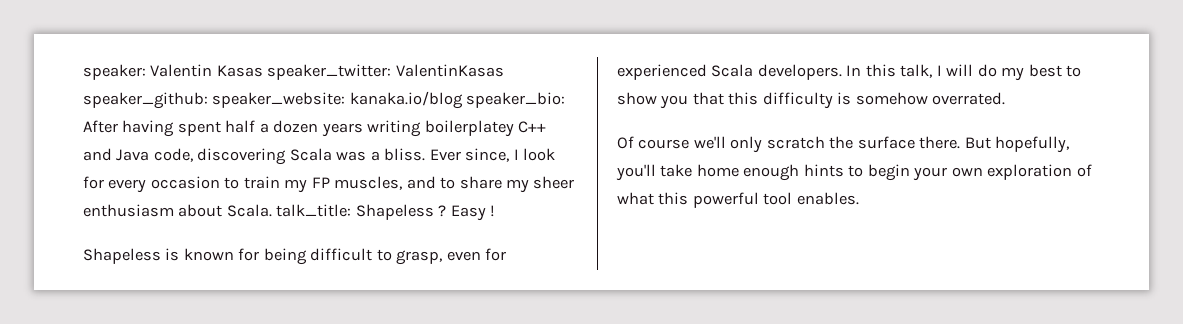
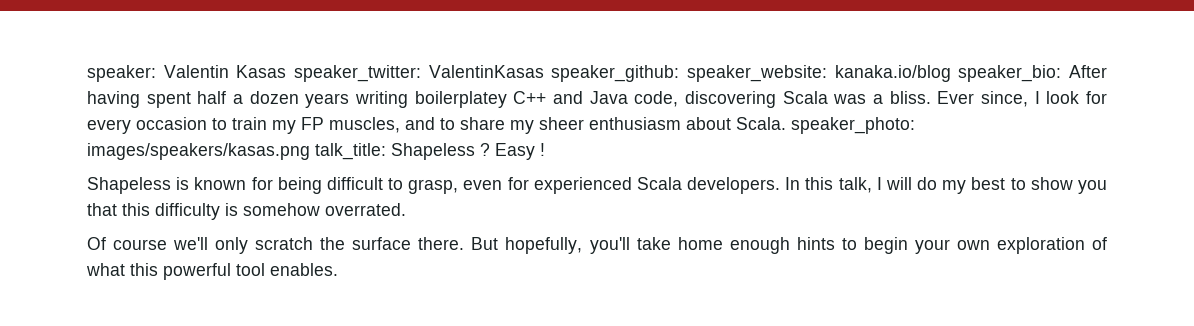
(272, 210) none -> [791,117,915,134] [87,143,310,160] speaker_photo: images/speakers/kasas.png

